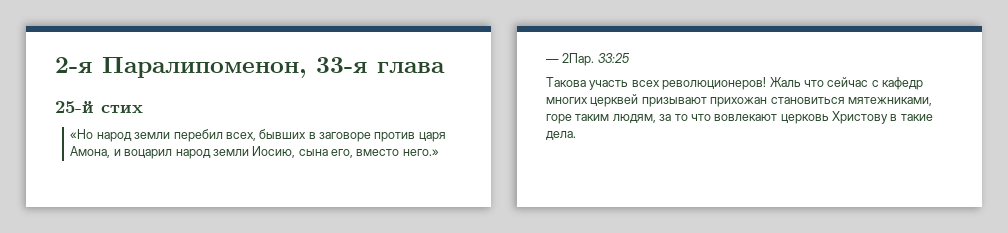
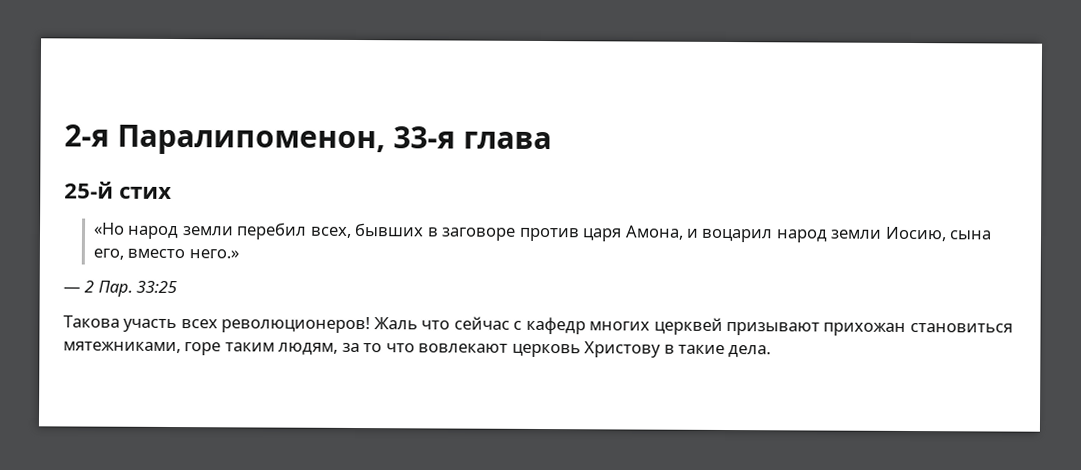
[562,53,595,66] 2Пар. -> [84,280,133,297] 2 Пар.

